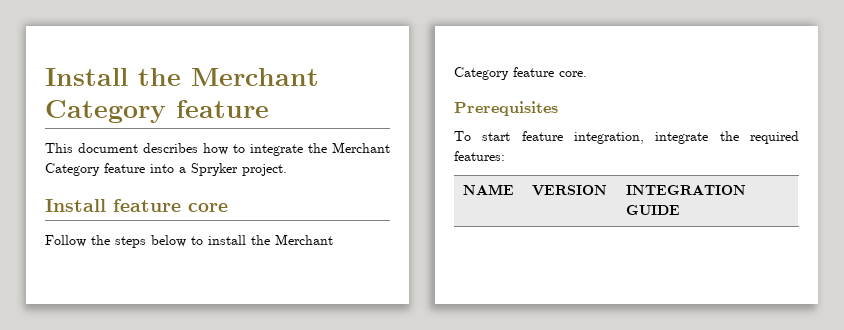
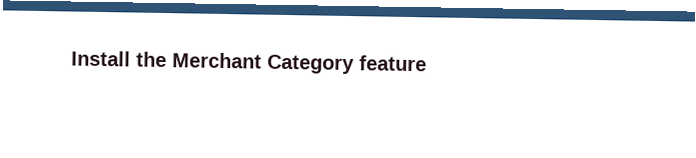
[45,142,390,156] [45,163,287,176] [45,199,228,212] [45,234,333,248] [454,67,587,80] [454,101,558,116] [454,131,799,144] [454,151,505,161] [462,184,514,195] [531,185,607,196] [625,185,746,195] [625,205,680,215] // This document describes how to integrate the Merchant Category feature into a Spryker project. // Install feature core // Follow the steps below to install the Merchant Category feature core. // Prerequisites // To start feature integration, integrate the required features: // NAME | VERSION | INTEGRATION GUIDE -> (427, 63) none

